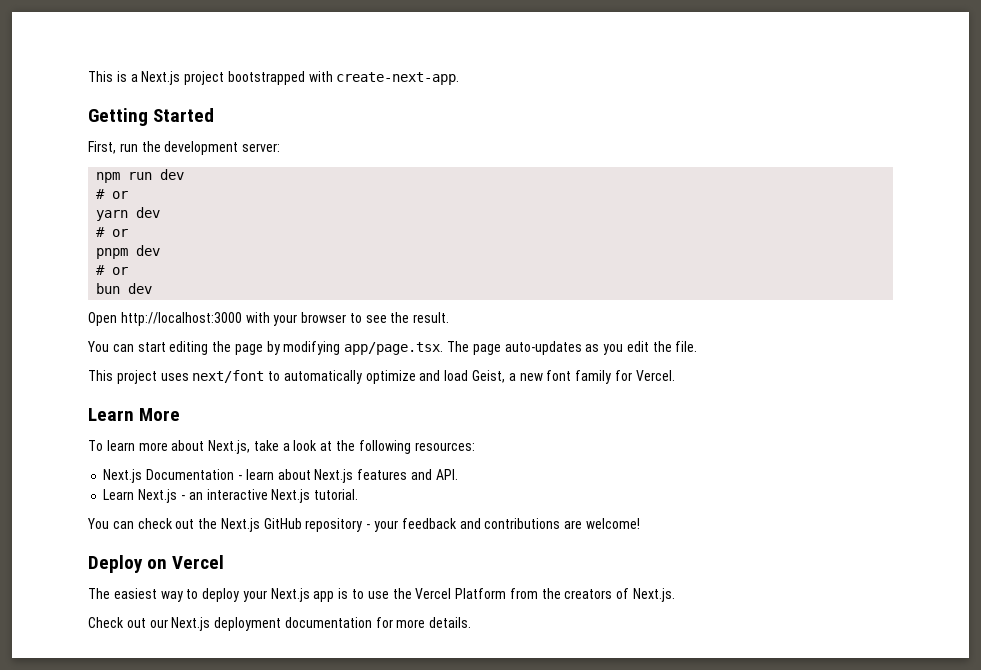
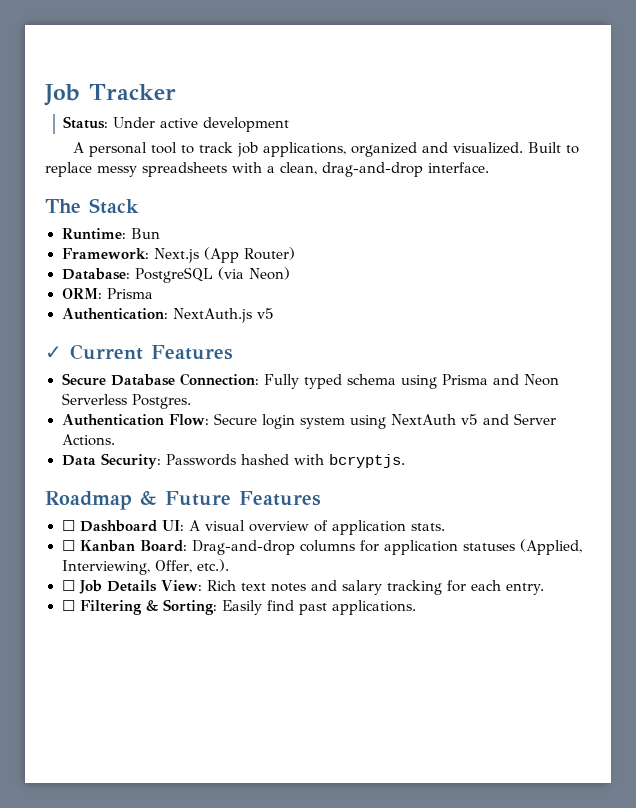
[88,71,460,85] [88,108,215,126] [88,141,281,155] [96,169,185,183] [96,189,129,199] [96,207,161,221] [96,227,129,237] [96,245,161,259] [96,265,129,275] [96,283,153,294] [88,312,450,326] [87,341,698,355] [88,370,675,384] [88,408,181,421] [88,440,475,454] [103,469,458,483] [103,489,359,503] [87,518,640,532] [88,555,225,573] [88,588,676,602] [88,617,472,631] This is a Next.js project bootstrapped with create-next-app. // Getting Started // First, run the development server: // npm run dev // # or // yarn dev // # or // pnpm dev // # or // bun dev // Open http://localhost:3000 with your browser to see the result. // You can start editing the page by modifying app/page.tsx. The page auto-updates as you edit the file. // This project uses next/font to automatically optimize and load Geist, a new font family for Vercel. // Learn More // To learn more about Next.js, take a look at the following resources: // Next.js Documentation - learn about Next.js features and API. // Learn Next.js - an interactive Next.js tutorial. // You can check out the Next.js GitHub repository - your feedback and contributions are welcome! // Deploy on Vercel // The easiest way to deploy your Next.js app is to use the Vercel Platform from the creators of Next.js. // Check out our Next.js deployment documentation for more details. -> [44,84,176,106] [63,116,290,132] [72,142,579,157] [45,162,489,177] [45,198,139,214] [61,228,160,240] [61,247,295,263] [61,267,290,283] [61,288,153,299] [61,308,274,323] [45,344,233,360] [61,373,559,389] [61,393,191,409] [61,413,556,429] [61,434,115,446] [61,453,405,469] [45,491,321,510] [61,520,445,535] [61,539,582,555] [61,559,229,575] [61,580,545,595] [61,599,416,615] Job Tracker // Status: Under active development // A personal tool to track job applications, organized and visualized. Built to replace messy spreadsheets with a clean, drag-and-drop interface. // The Stack // Runtime: Bun // Framework: Next.js (App Router) // Database: PostgreSQL (via Neon) // ORM: Prisma // Authentication: NextAuth.js v5 // ✓ Current Features // Secure Database Connection: Fully typed schema using Prisma and Neon Serverless Postgres. // Authentication Flow: Secure login system using NextAuth v5 and Server Actions. // Data Security: Passwords hashed with bcryptjs. // Roadmap & Future Features // ☐ Dashboard UI: A visual overview of application stats. // ☐ Kanban Board: Drag-and-drop columns for application statuses (Applied, Interviewing, Offer, etc.). // ☐ Job Details View: Rich text notes and salary tracking for each entry. // ☐ Filtering & Sorting: Easily find past applications.

